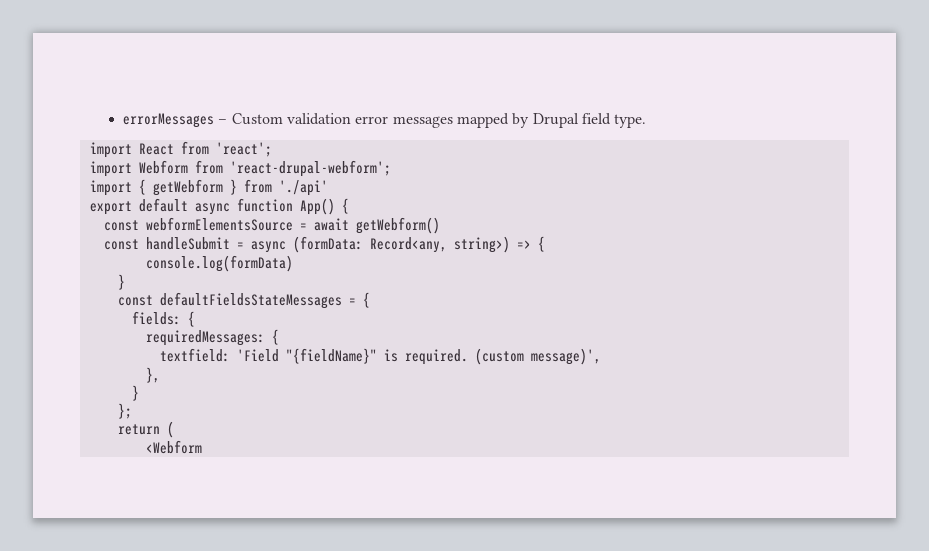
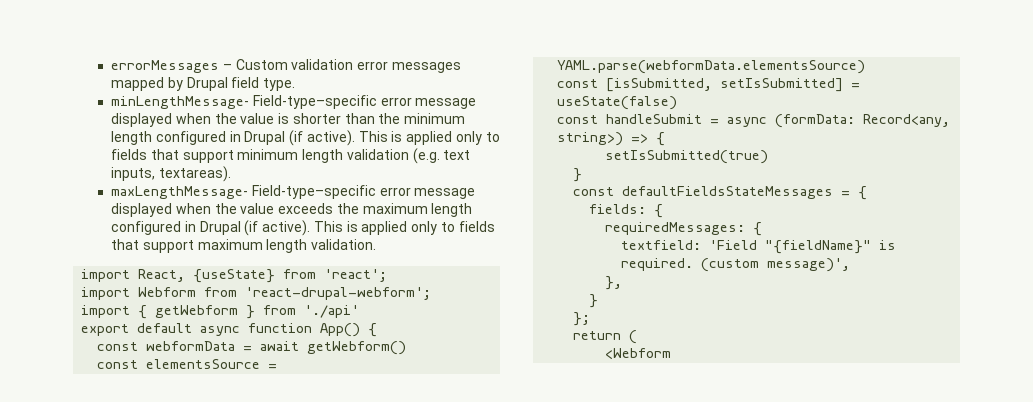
[89,142,174,158] // import React -> [111,95,477,109] [111,113,466,127] [111,130,500,146] [111,148,471,164] [111,166,231,182] [111,185,476,199] [111,203,473,217] [111,220,495,236] [111,239,377,253] [81,269,276,283] // minLengthMessage- Field-type–specific error message displayed when the value is shorter than the minimum length configured in Drupal (if active). This is applied only to fields that support minimum length validation (e.g. text inputs, textareas). // maxLengthMessage- Field-type–specific error message displayed when the value exceeds the maximum length configured in Drupal (if active). This is applied only to fields that support maximum length validation. // import React, {useState}
[145,217,293,231] webformElementsSource -> [146,341,236,351] webformData
(440, 225) none -> [97,359,278,369] [557,60,866,74] [557,78,861,92] [557,96,678,110] // const elementsSource = YAML.parse(webformData.elementsSource) // const [isSubmitted, setIsSubmitted] = useState(false)
[145,255,293,272] console.log(formData) -> [605,150,769,164] setIsSubmitted(true)

